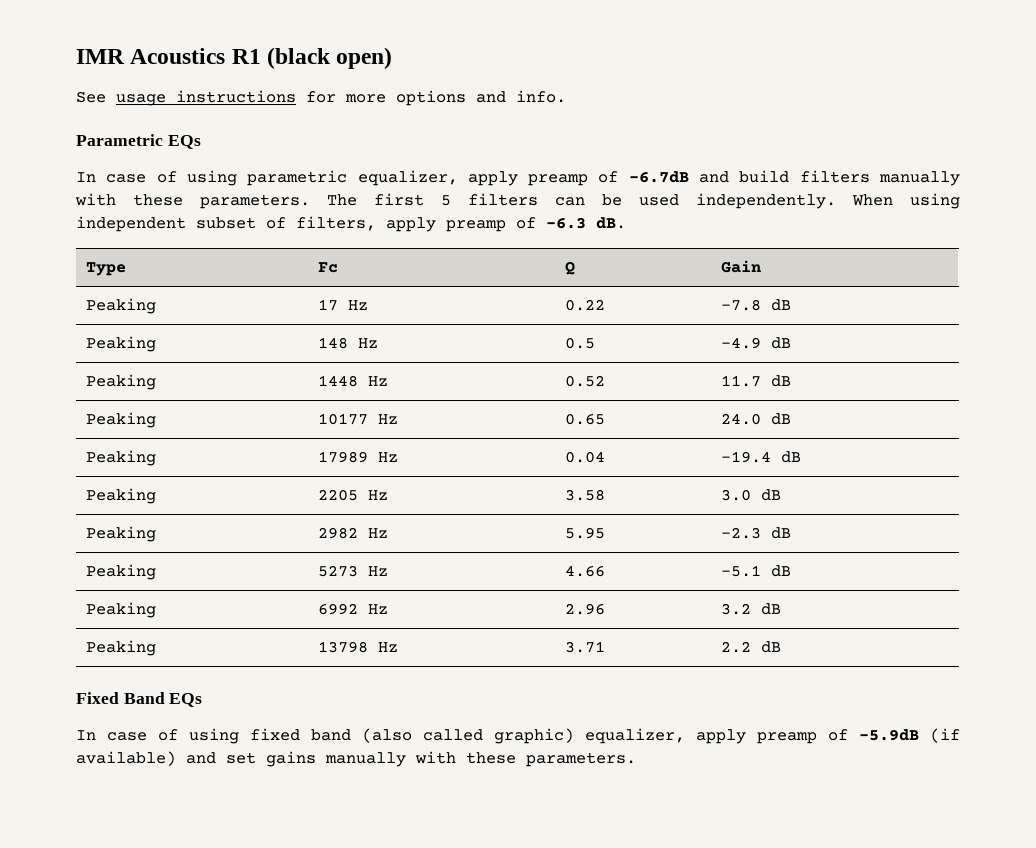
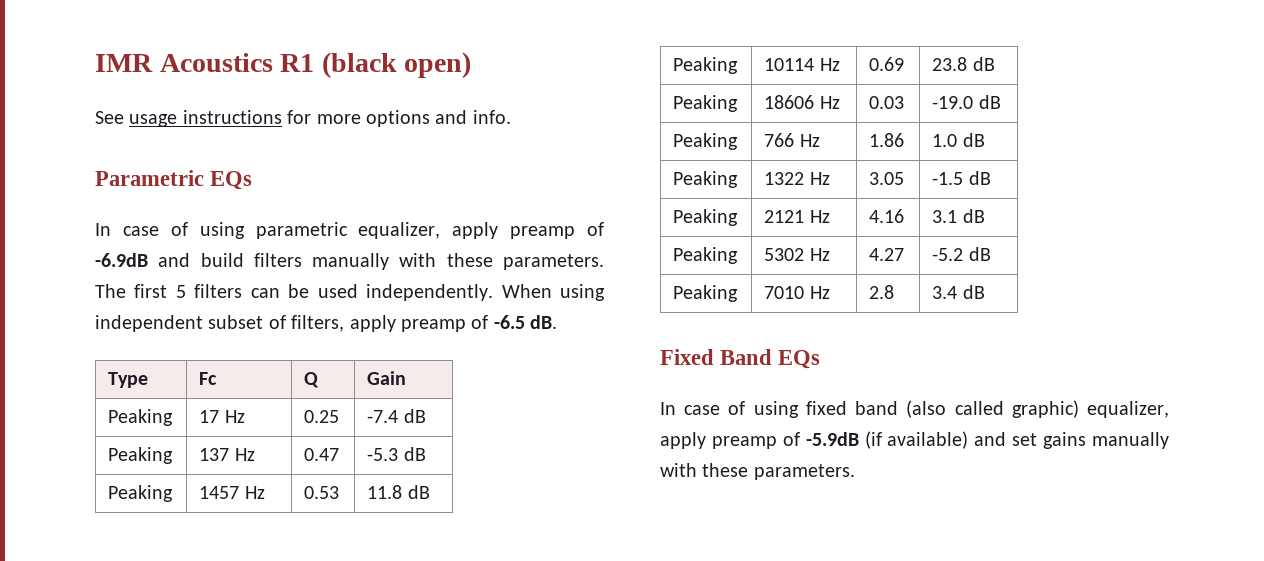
[628,171,689,183] -6.7dB -> [95,253,148,267] -6.9dB
[546,217,586,229] -6.3 -> [493,315,525,329] -6.5
[565,299,606,311] [721,299,792,311] [86,336,157,352] [318,337,379,349] [565,337,596,349] [721,337,792,349] [86,374,157,390] [318,375,389,387] [565,375,606,387] [721,375,792,387] [86,412,157,428] [318,413,399,425] [565,413,606,425] [721,413,792,425] [86,450,157,466] [318,451,399,463] [565,451,606,463] [721,451,802,463] [86,488,157,504] [318,489,389,501] [565,489,606,501] [721,489,782,501] [86,526,157,542] [318,527,389,539] [565,527,606,539] [721,527,792,539] [86,564,157,580] [318,565,389,577] [565,565,606,577] [721,565,792,577] [86,602,157,618] [318,603,389,615] [565,603,606,615] [721,603,782,615] [86,640,157,656] [318,641,399,653] [565,641,606,653] [721,641,752,653] 0.22 | -7.8 dB // Peaking | 148 Hz | 0.5 | -4.9 dB // Peaking | 1448 Hz | 0.52 | 11.7 dB // Peaking | 10177 Hz | 0.65 | 24.0 dB // Peaking | 17989 Hz | 0.04 | -19.4 dB // Peaking | 2205 Hz | 3.58 | 3.0 dB // Peaking | 2982 Hz | 5.95 | -2.3 dB // Peaking | 5273 Hz | 4.66 | -5.1 dB // Peaking | 6992 Hz | 2.96 | 3.2 dB // Peaking | 13798 Hz | 3.71 | 2.2 -> [304,410,340,423] [367,409,426,423] [108,447,174,464] [199,448,255,461] [304,448,340,461] [367,447,426,461] [108,485,174,502] [199,486,265,499] [304,486,340,499] [367,485,430,499] [673,57,739,74] [764,58,840,71] [869,57,905,71] [932,57,995,71] [673,95,739,112] [764,95,840,109] [869,96,905,109] [932,95,1001,109] [673,133,739,150] [764,133,820,147] [869,133,905,147] [932,133,985,147] [673,171,739,188] [764,172,830,185] [869,172,905,185] [932,171,991,185] [673,209,739,226] [764,210,830,223] [869,209,905,223] [932,209,985,223] [673,247,739,264] [764,248,830,261] [869,248,905,261] [932,247,991,261] [673,285,739,302] [764,286,830,299] [869,285,895,299] [932,286,958,299] 0.25 | -7.4 dB // Peaking | 137 Hz | 0.47 | -5.3 dB // Peaking | 1457 Hz | 0.53 | 11.8 dB // Peaking | 10114 Hz | 0.69 | 23.8 dB // Peaking | 18606 Hz | 0.03 | -19.0 dB // Peaking | 766 Hz | 1.86 | 1.0 dB // Peaking | 1322 Hz | 3.05 | -1.5 dB // Peaking | 2121 Hz | 4.16 | 3.1 dB // Peaking | 5302 Hz | 4.27 | -5.2 dB // Peaking | 7010 Hz | 2.8 | 3.4

